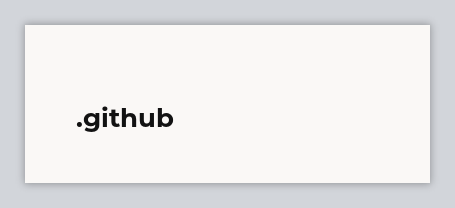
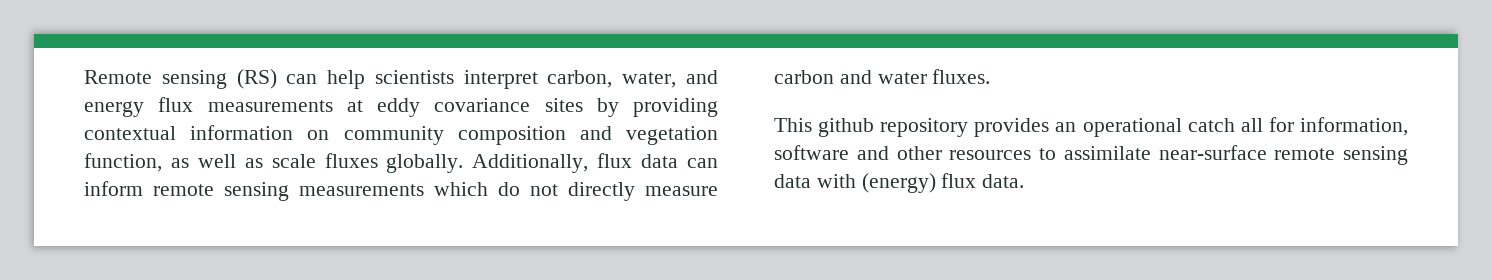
[76,106,174,132] .github -> [84,69,718,89] [84,97,718,117] [84,125,718,145] [84,153,718,173] [84,181,718,201] [774,69,991,84] [774,117,1408,137] [774,145,1408,165] [774,173,1025,193] Remote sensing (RS) can help scientists interpret carbon, water, and energy flux measurements at eddy covariance sites by providing contextual information on community composition and vegetation function, as well as scale fluxes globally. Additionally, flux data can inform remote sensing measurements which do not directly measure carbon and water fluxes. // This github repository provides an operational catch all for information, software and other resources to assimilate near-surface remote sensing data with (energy) flux data.

